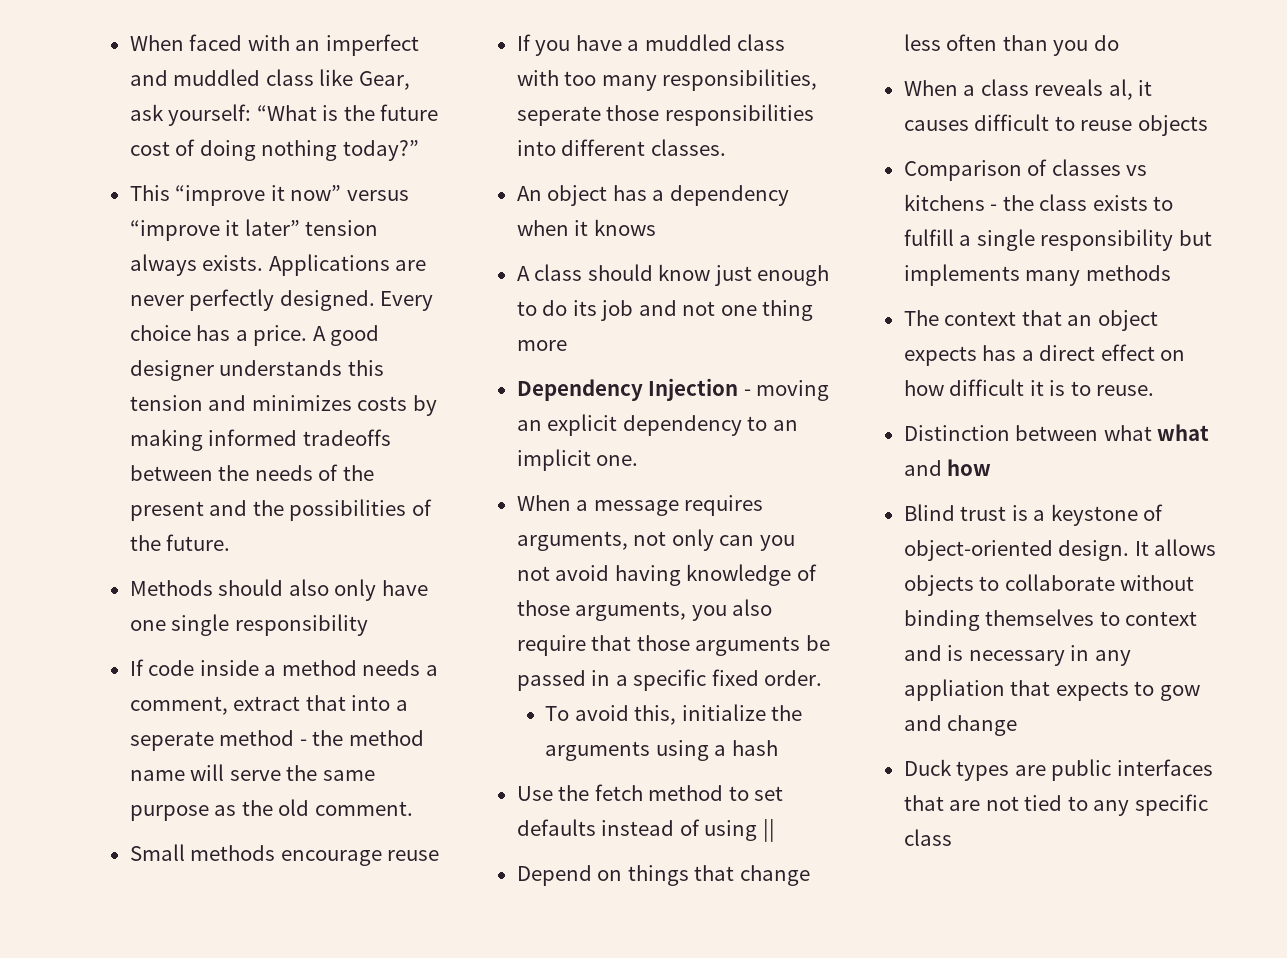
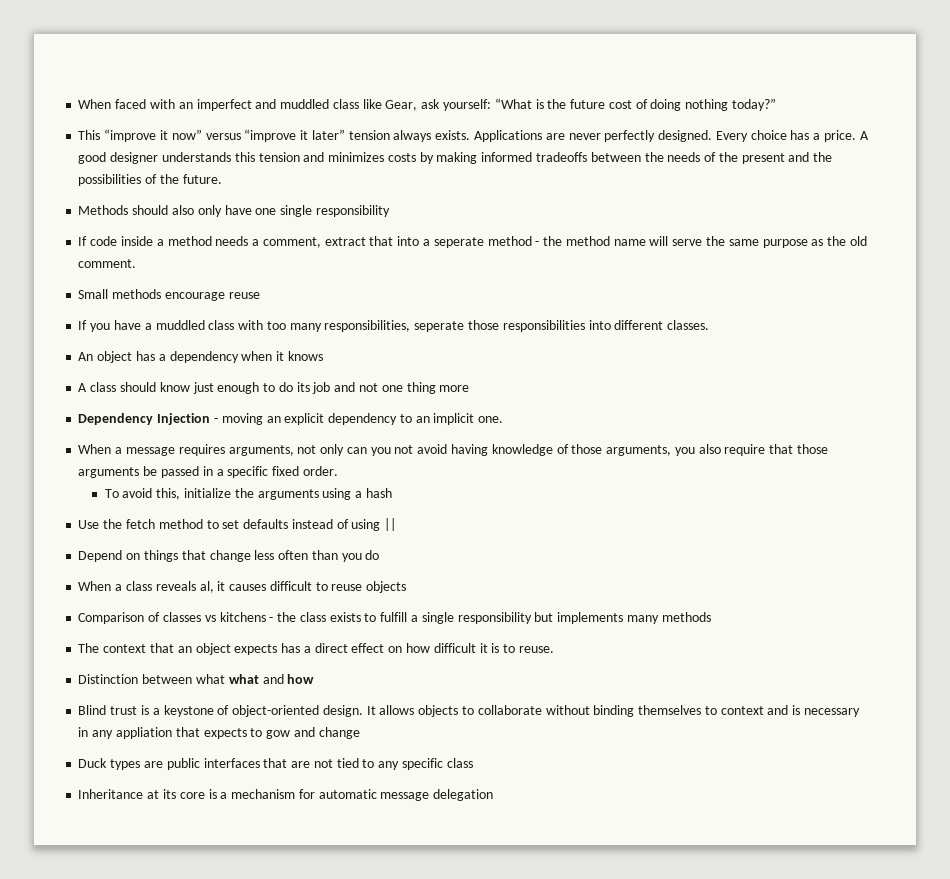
(952, 837) none -> [78,789,494,801] // Inheritance at its core is a mechanism for automatic message delegation

